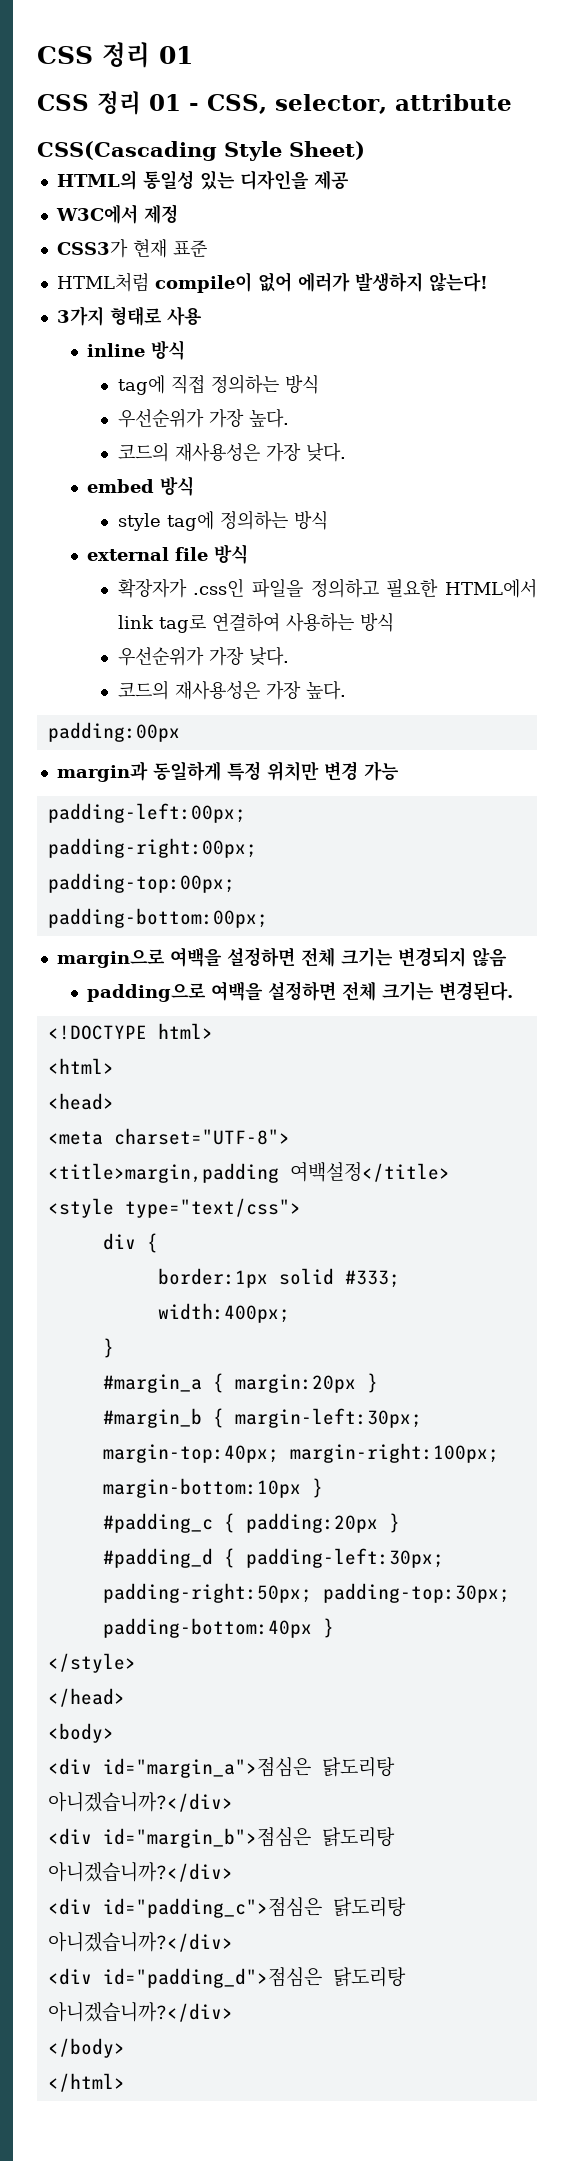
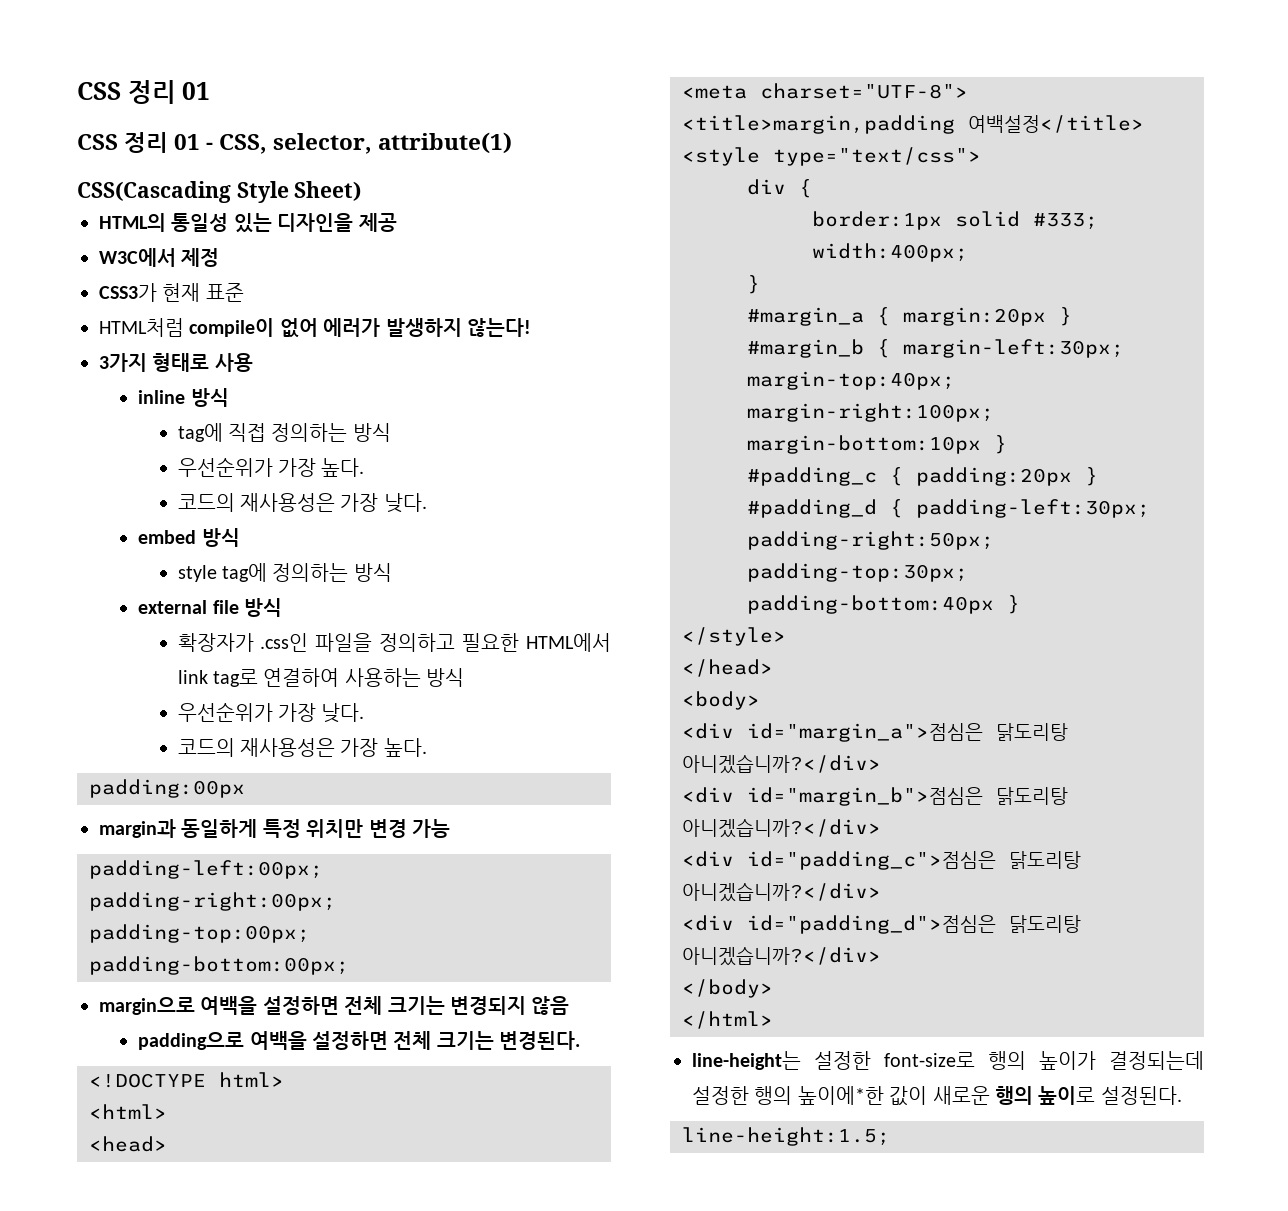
[394,94,512,111] attribute -> [378,132,513,154] attribute(1)
(125, 2082) none -> [692,1051,1204,1070] [692,1086,1182,1106] [682,1127,890,1146] // line-height는 설정한 font-size로 행의 높이가 결정되는데 설정한 행의 높이에*한 값이 새로운 행의 높이로 설정된다. // line-height:1.5;

